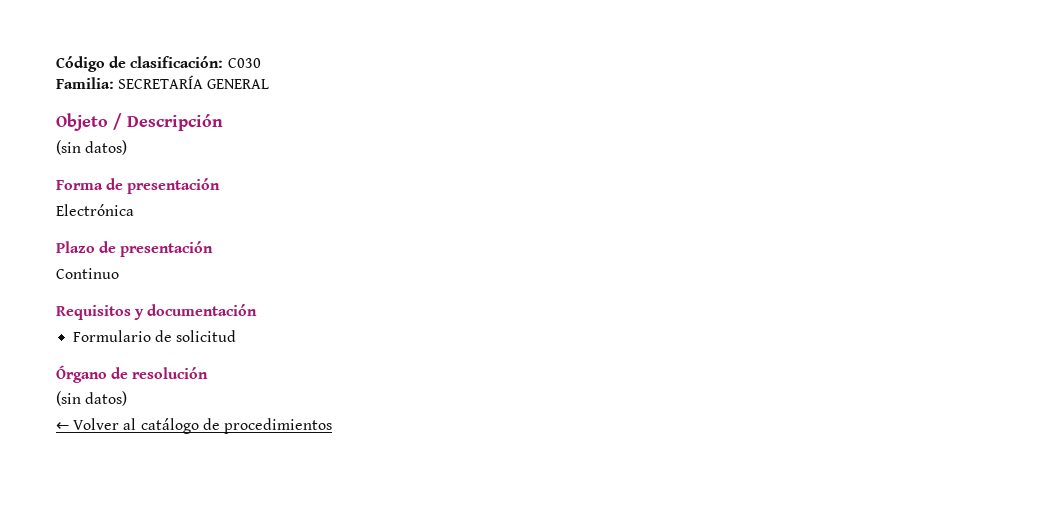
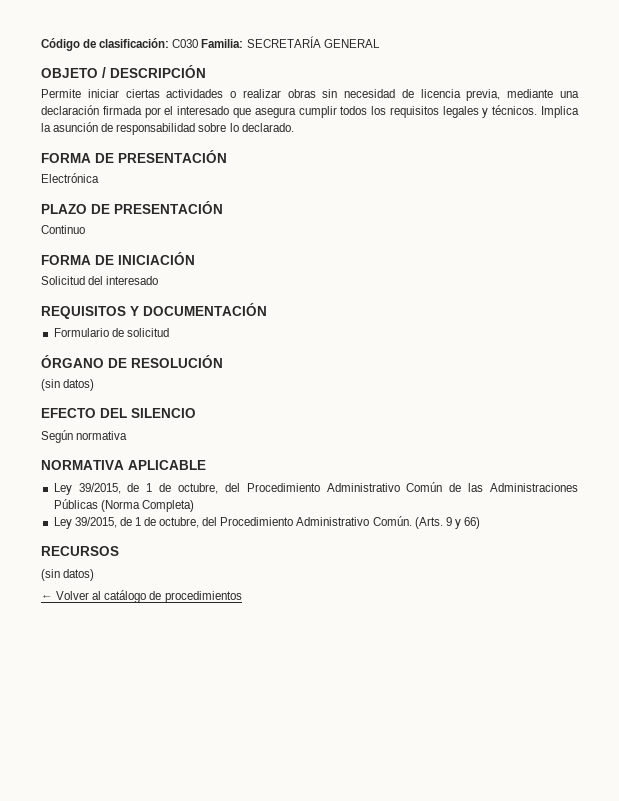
(261, 63) // -> (199, 43) none
[56,113,223,131] [56,140,128,155] [56,178,221,194] [56,204,134,216] [56,241,214,257] [56,268,119,279] [56,304,258,320] [73,330,237,342] [56,365,209,383] Objeto / Descripción // (sin datos) // Forma de presentación // Electrónica // Plazo de presentación // Continuo // Requisitos y documentación // Formulario de solicitud // Órgano de resolución -> [41,65,206,78] [41,89,579,101] [41,105,579,118] [41,122,294,135] [41,150,227,163] [41,173,99,183] [41,201,223,214] [41,225,85,234] [41,252,195,265] [41,276,159,285] [41,303,267,319] [53,328,169,337] [41,355,223,368] [41,379,95,391] [41,408,196,418] [41,430,128,443] [41,460,206,470] [53,482,578,495] [53,499,194,512] [53,516,481,529] [41,546,119,556] OBJETO / DESCRIPCIÓN // Permite iniciar ciertas actividades o realizar obras sin necesidad de licencia previa, mediante una declaración firmada por el interesado que asegura cumplir todos los requisitos legales y técnicos. Implica la asunción de responsabilidad sobre lo declarado. // FORMA DE PRESENTACIÓN // Electrónica // PLAZO DE PRESENTACIÓN // Continuo // FORMA DE INICIACIÓN // Solicitud del interesado // REQUISITOS Y DOCUMENTACIÓN // Formulario de solicitud // ÓRGANO DE RESOLUCIÓN // (sin datos) // EFECTO DEL SILENCIO // Según normativa // NORMATIVA APLICABLE // Ley 39/2015, de 1 de octubre, del Procedimiento Administrativo Común de las Administraciones Públicas (Norma Completa) // Ley 39/2015, de 1 de octubre, del Procedimiento Administrativo Común. (Arts. 9 y 66) // RECURSOS

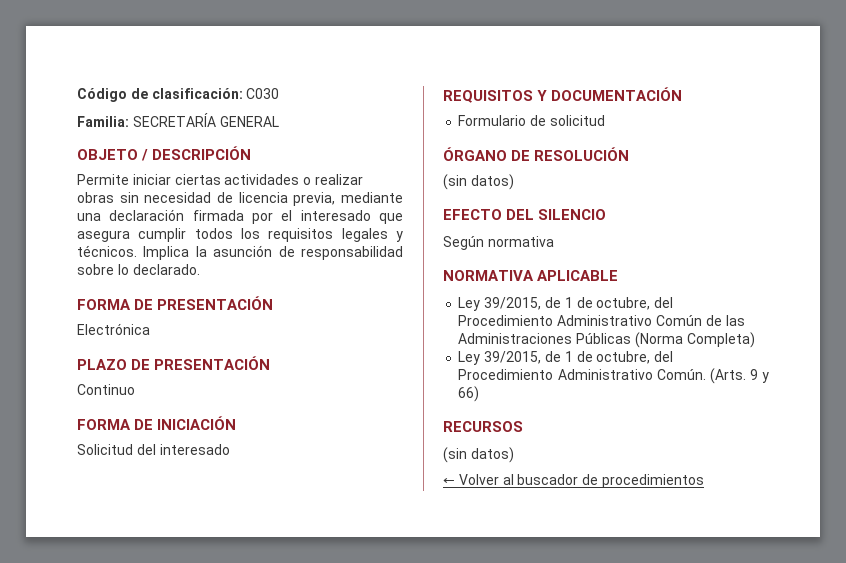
(199, 43) none -> (280, 93) //
[104,590,147,603] catálogo -> [517,474,579,485] buscador

